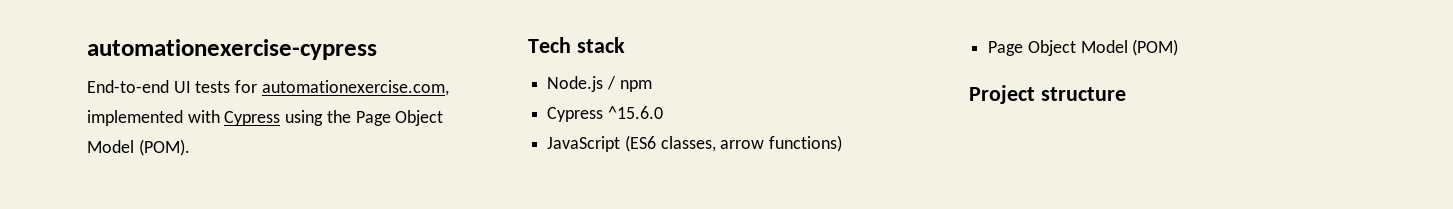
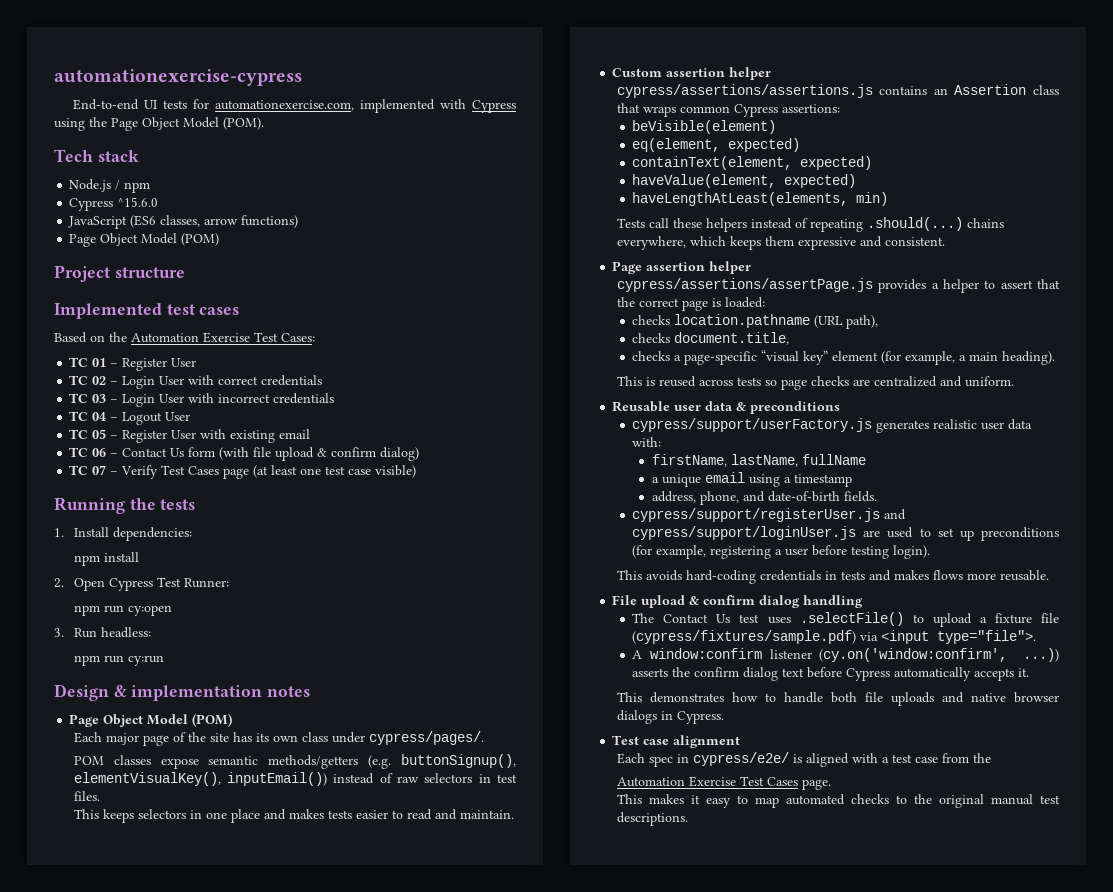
(1126, 94) none -> [54,303,240,319] [54,332,315,343] [69,357,197,371] [69,375,323,389] [69,393,335,407] [69,411,191,425] [69,429,311,443] [69,447,420,461] [69,465,417,479] [54,497,196,514] [54,527,192,541] [73,552,139,566] [54,577,229,591] [73,605,172,616] [54,627,151,638] [73,655,164,666] [54,684,311,701] [69,713,233,727] [73,731,484,746] [73,754,516,769] [73,772,517,786] [73,791,100,801] [73,809,514,823] [612,67,772,80] [616,84,1059,98] [616,103,840,117] [632,120,777,134] [632,138,801,152] [632,156,873,170] [632,174,857,188] [632,192,889,206] [616,217,1004,232] [616,236,945,250] [612,261,752,274] [616,278,1060,293] [616,297,765,311] [632,314,879,329] [632,332,790,345] [632,350,1056,365] [616,376,1014,390] [612,401,841,414] [632,418,1033,433] [632,437,662,447] [651,454,866,467] [651,472,852,487] [651,491,877,505] [632,508,907,522] [632,526,1059,541] [632,545,931,559] [616,570,1049,584] [612,595,864,608] [632,612,1059,627] [632,630,1037,644] [632,648,1059,662] [632,667,1030,681] [616,692,1059,706] [616,710,724,724] [612,735,741,748] [616,752,991,767] [616,776,831,790] [616,794,1060,808] [616,812,688,826] // Implemented test cases // Based on the Automation Exercise Test Cases: // TC 01 – Register User // TC 02 – Login User with correct credentials // TC 03 – Login User with incorrect credentials // TC 04 – Logout User // TC 05 – Register User with existing email // TC 06 – Contact Us form (with file upload & confirm dialog) // TC 07 – Verify Test Cases page (at least one test case visible) // Running the tests // 1. Install dependencies: // npm install // 2. Open Cypress Test Runner: // npm run cy:open // 3. Run headless: // npm run cy:run // Design & implementation notes // Page Object Model (POM) // Each major page of the site has its own class under cypress/pages/. // POM classes expose semantic methods/getters (e.g. buttonSignup(), elementVisualKey(), inputEmail()) instead of raw selectors in test files. // This keeps selectors in one place and makes tests easier to read and maintain. // Custom assertion helper // cypress/assertions/assertions.js contains an Assertion class that wraps common Cypress assertions: // beVisible(element) // eq(element, expected) // containText(element, expected) // haveValue(element, expected) // haveLengthAtLeast(elements, min) // Tests call these helpers instead of repeating .should(...) chains everywhere, which keeps them expressive and consistent. // Page assertion helper // cypress/assertions/assertPage.js provides a helper to assert that the correct page is loaded: // checks location.pathname (URL path), // checks document.title, // checks a page-specific “visual key” element (for example, a main heading). // This is reused across tests so page checks are centralized and uniform. // Reusable user data & preconditions // cypress/support/userFactory.js generates realistic user data with: // firstName, lastName, fullName // a unique email using a timestamp // address, phone, and date-of-birth fields. // cypress/support/registerUser.js and cypress/support/loginUser.js are used to set up preconditions (for example, registering a user before testing login). // This avoids hard-coding credentials in tests and makes flows more reusable. // File upload & confirm dialog handling // The Contact Us test uses .selectFile() to upload a fixture file (cypress/fixtures/sample.pdf) via <input type="file">. // A window:confirm listener (cy.on('window:confirm', ...)) asserts the confirm dialog text before Cypress automatically accepts it. // This demonstrates how to handle both file uploads and native browser dialogs in Cypress. // Test case alignment // Each spec in cypress/e2e/ is aligned with a test case from the // Automation Exercise Test Cases page. // This makes it easy to map automated checks to the original manual test descriptions.

